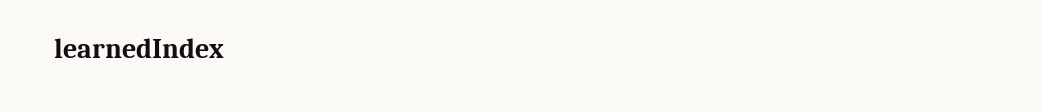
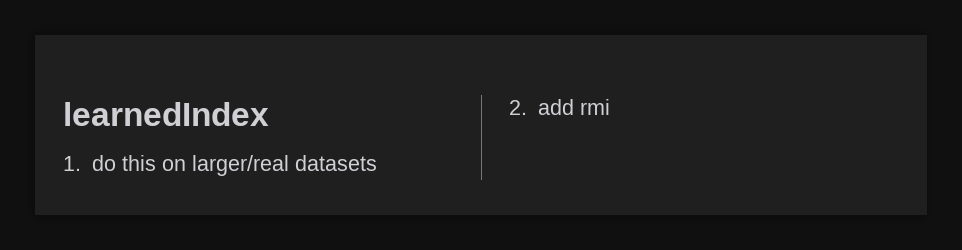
(224, 48) none -> [63,155,377,176] [509,99,610,115] // 1. do this on larger/real datasets // 2. add rmi

